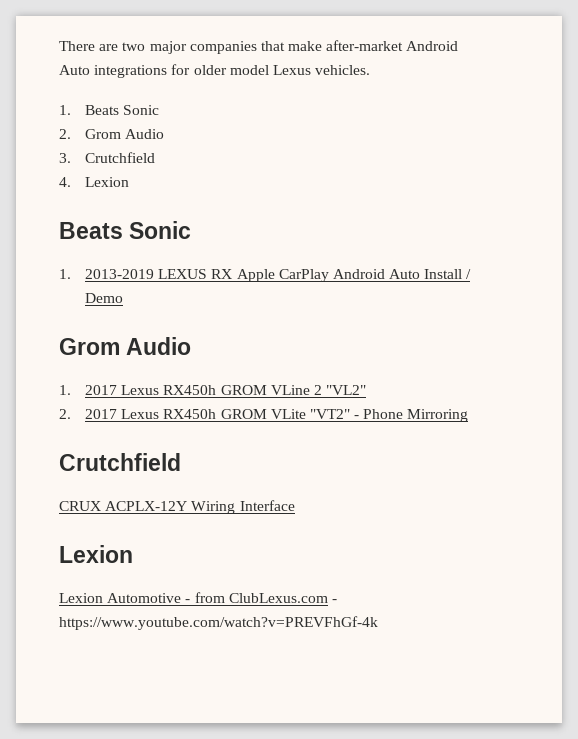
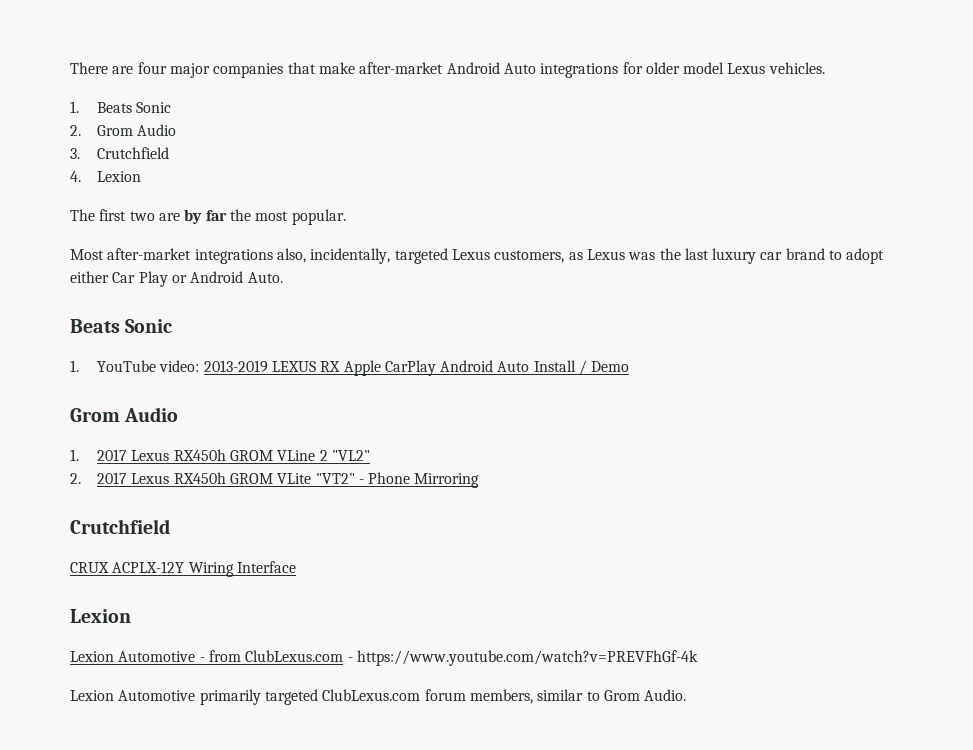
[122,42,146,51] two -> [137,62,167,74] four
(129, 182) none -> [70,209,346,225] [70,248,885,264] [70,271,283,287] // The first two are by far the most popular. // Most after-market integrations also, incidentally, targeted Lexus customers, as Lexus was the last luxury car brand to adopt either Car Play or Android Auto.
(71, 274) none -> [96,360,200,372] YouTube video:
(378, 623) none -> [70,689,687,705] // Lexion Automotive primarily targeted ClubLexus.com forum members, similar to Grom Audio.

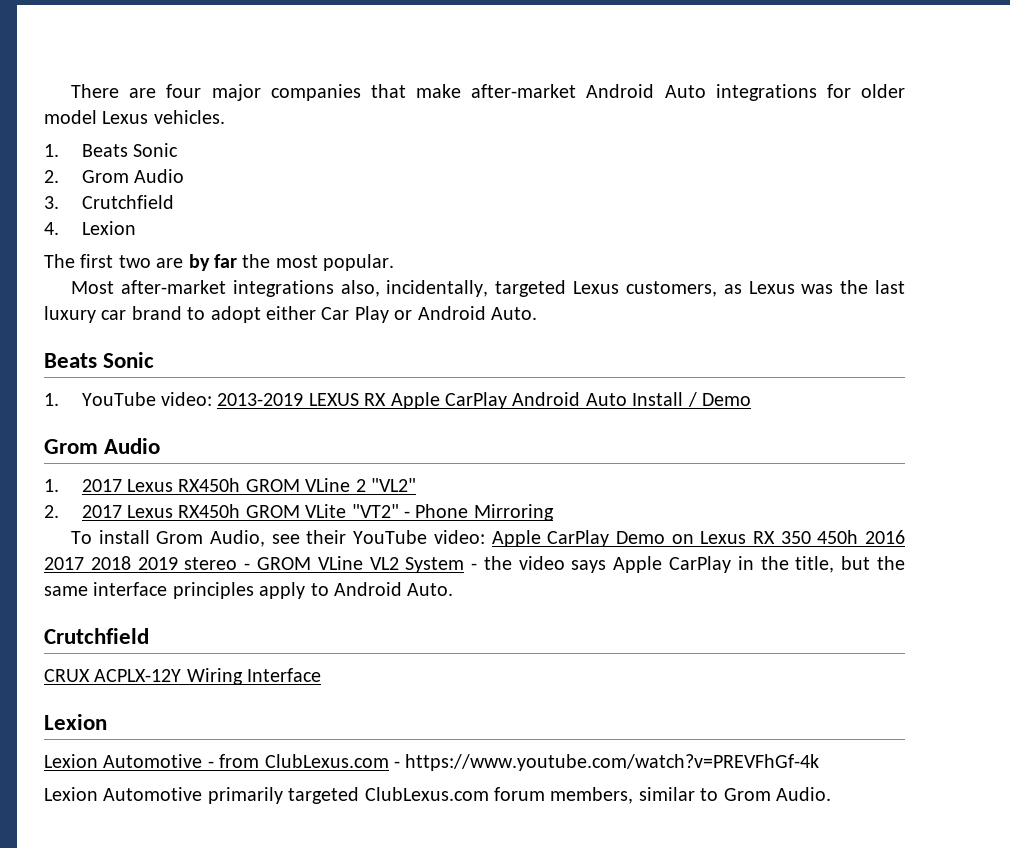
(480, 480) none -> [71,530,906,547] [44,556,905,573] [44,582,454,599] // To install Grom Audio, see their YouTube video: Apple CarPlay Demo on Lexus RX 350 450h 2016 2017 2018 2019 stereo - GROM VLine VL2 System - the video says Apple CarPlay in the title, but the same interface principles apply to Android Auto.

